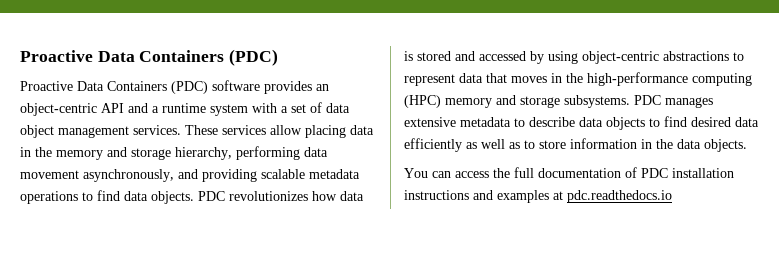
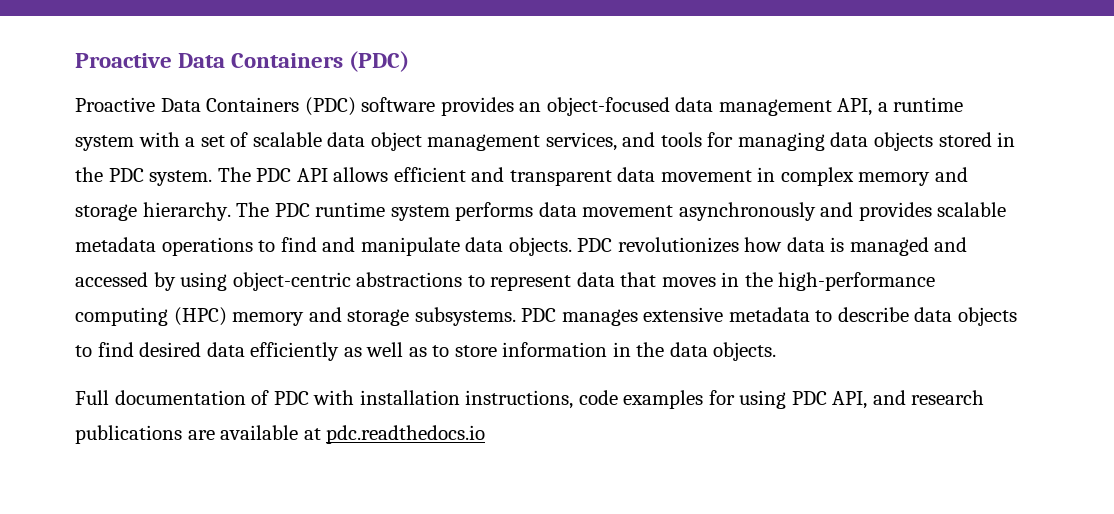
[20,103,148,116] object-centric API and -> [546,97,873,116] object-focused data management API,
(322, 107) none -> [252,132,322,147] scalable
[133,125,374,138] [20,146,328,160] [20,169,257,182] services. These services allow placing data in the memory and storage hierarchy, performing data movement asynchronously, and providing -> [545,132,1016,151] [75,167,969,186] [75,202,932,221] services, and tools for managing data objects stored in the PDC system. The PDC API allows efficient and transparent data movement in complex memory and storage hierarchy. The PDC runtime system performs data movement asynchronously and provides
(120, 195) none -> [322,237,460,256] and manipulate
[417,51,451,61] stored -> [849,237,929,256] managed
[404,167,734,178] [404,190,549,203] You can access the full documentation of PDC installation instructions and examples -> [75,390,985,409] [75,425,299,444] Full documentation of PDC with installation instructions, code examples for using PDC API, and research publications are available

